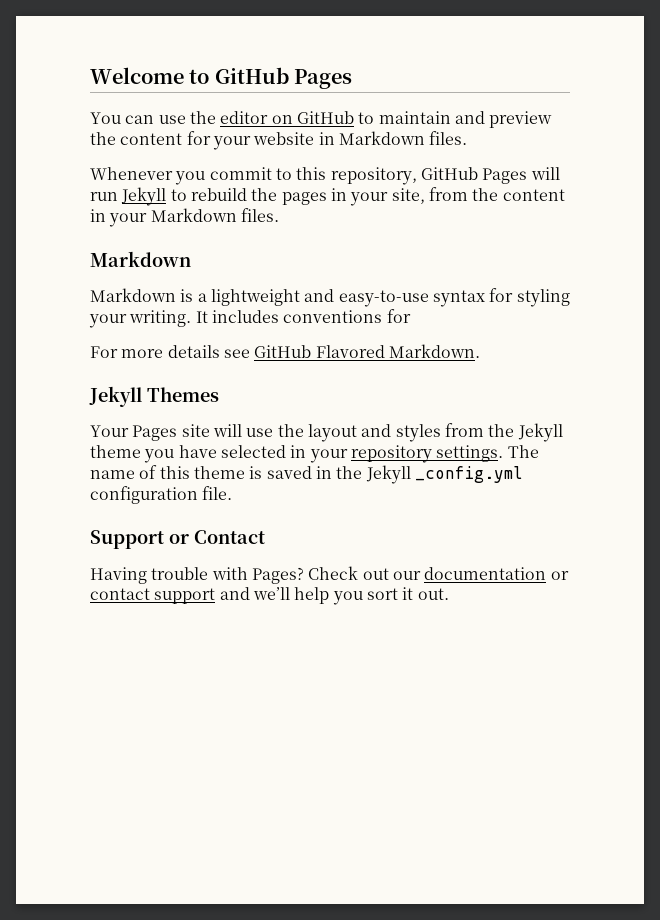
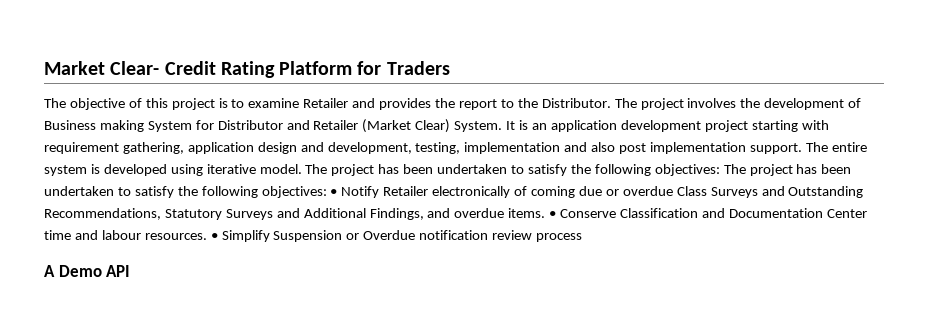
[90,67,353,89] [90,111,553,128] [90,131,468,150] [90,167,560,185] [90,187,565,206] [90,208,279,227] [90,251,191,267] [90,288,570,307] [89,309,411,328] [90,344,480,358] [89,386,219,407] [90,423,563,442] [90,445,539,463] [90,465,523,484] [90,486,233,504] [90,530,265,549] [90,566,569,584] [90,587,449,605] Welcome to GitHub Pages // You can use the editor on GitHub to maintain and preview the content for your website in Markdown files. // Whenever you commit to this repository, GitHub Pages will run Jekyll to rebuild the pages in your site, from the content in your Markdown files. // Markdown // Markdown is a lightweight and easy-to-use syntax for styling your writing. It includes conventions for // For more details see GitHub Flavored Markdown. // Jekyll Themes // Your Pages site will use the layout and styles from the Jekyll theme you have selected in your repository settings. The name of this theme is saved in the Jekyll _config.yml configuration file. // Support or Contact // Having trouble with Pages? Check out our documentation or contact support and we’ll help you sort it out. -> [44,61,450,78] [44,98,862,110] [44,119,829,133] [44,142,867,154] [44,164,852,176] [44,186,864,198] [44,208,867,220] [44,230,583,242] [44,265,131,277] Market Clear- Credit Rating Platform for Traders // The objective of this project is to examine Retailer and provides the report to the Distributor. The project involves the development of Business making System for Distributor and Retailer (Market Clear) System. It is an application development project starting with requirement gathering, application design and development, testing, implementation and also post implementation support. The entire system is developed using iterative model. The project has been undertaken to satisfy the following objectives: The project has been undertaken to satisfy the following objectives: • Notify Retailer electronically of coming due or overdue Class Surveys and Outstanding Recommendations, Statutory Surveys and Additional Findings, and overdue items. • Conserve Classification and Documentation Center time and labour resources. • Simplify Suspension or Overdue notification review process // A Demo API

